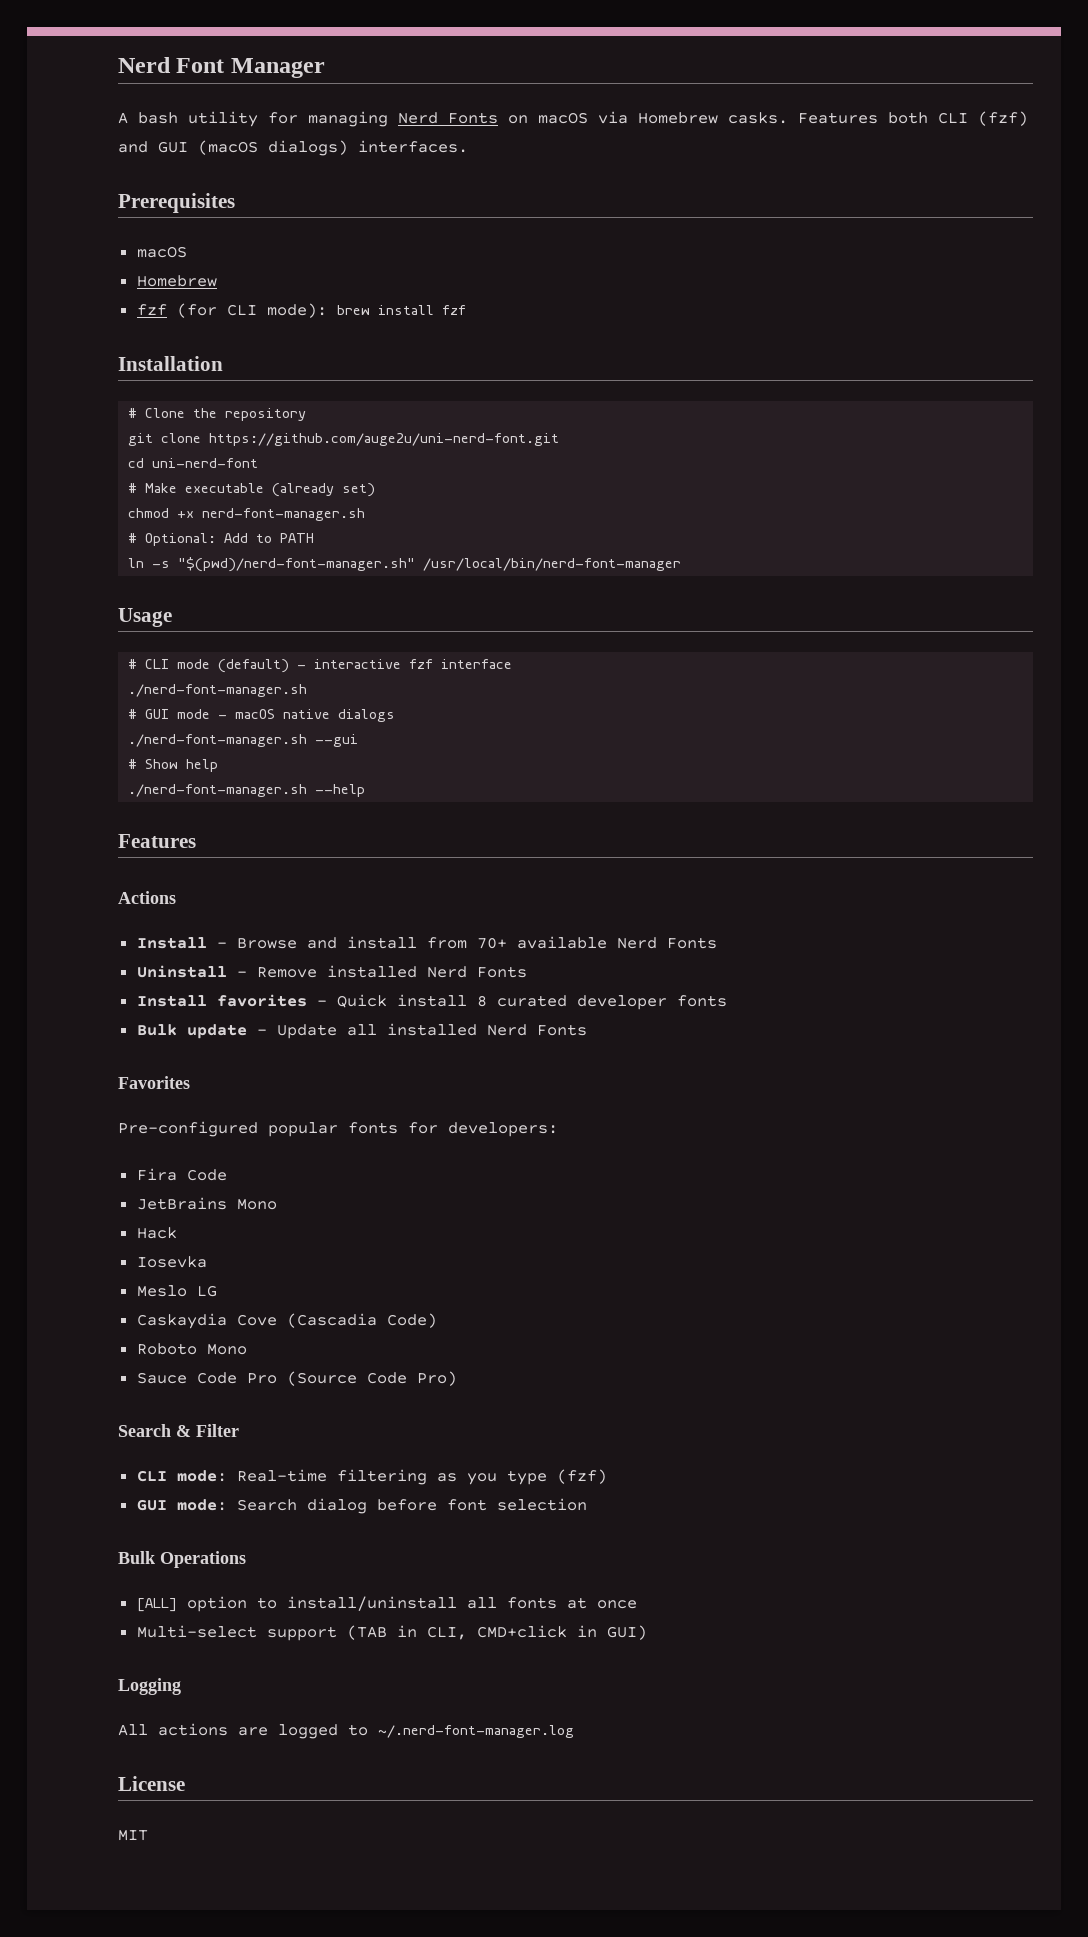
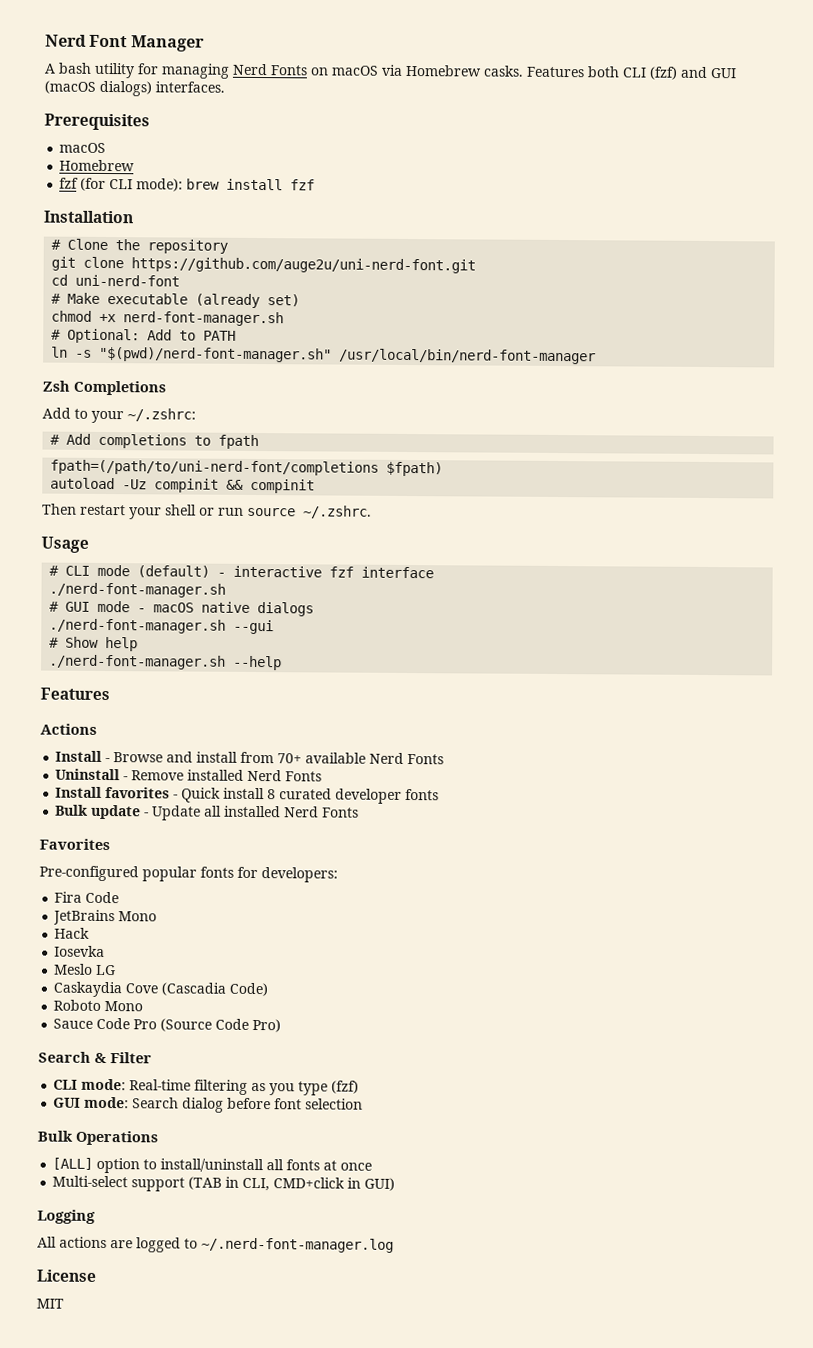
(682, 564) none -> [42,380,166,396] [42,407,196,424] [50,433,260,450] [50,459,444,477] [50,477,316,494] [42,503,372,520] // Zsh Completions // Add to your ~/.zshrc: // # Add completions to fpath // fpath=(/path/to/uni-nerd-font/completions $fpath) // autoload -Uz compinit && compinit // Then restart your shell or run source ~/.zshrc.

